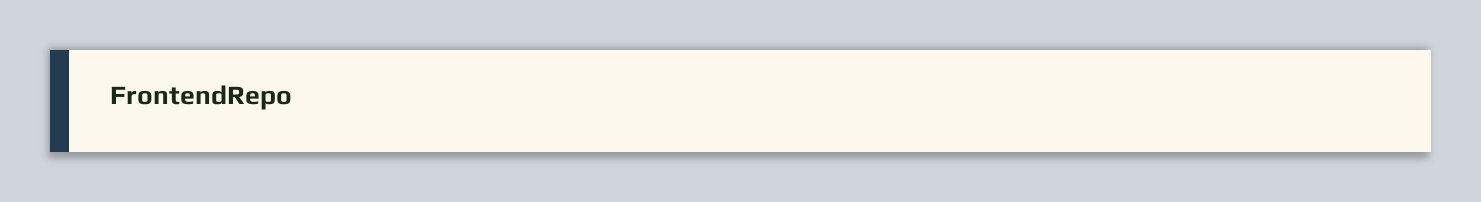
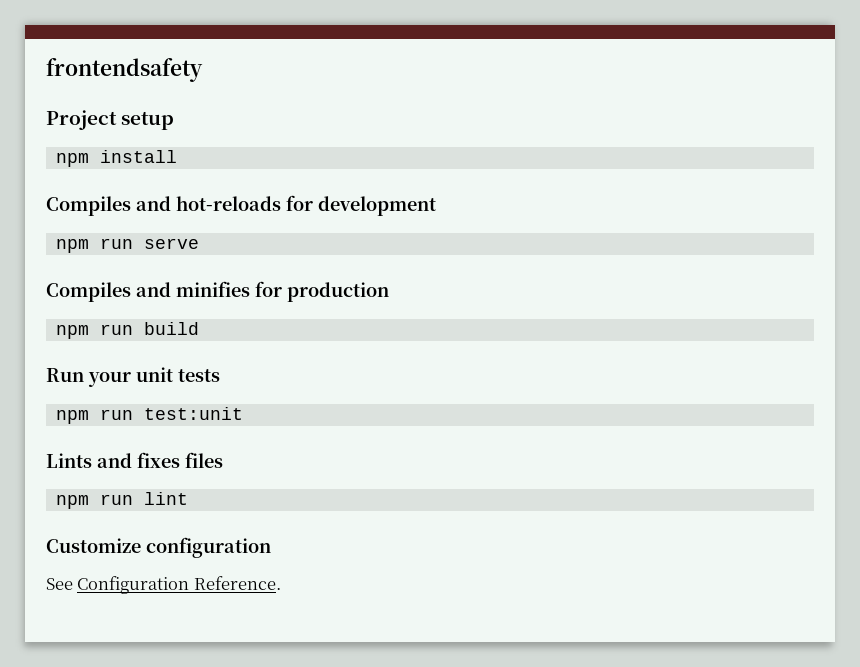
[110,85,292,110] FrontendRepo -> [46,58,203,82] [46,110,175,130] [55,150,177,167] [46,195,436,216] [55,238,199,253] [46,281,389,302] [55,322,199,339] [46,367,220,387] [55,407,243,424] [46,452,223,468] [55,492,188,509] [46,537,271,558] [46,576,281,594] frontendsafety // Project setup // npm install // Compiles and hot-reloads for development // npm run serve // Compiles and minifies for production // npm run build // Run your unit tests // npm run test:unit // Lints and fixes files // npm run lint // Customize configuration // See Configuration Reference.

